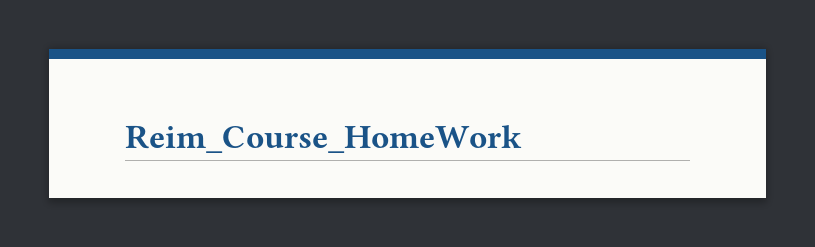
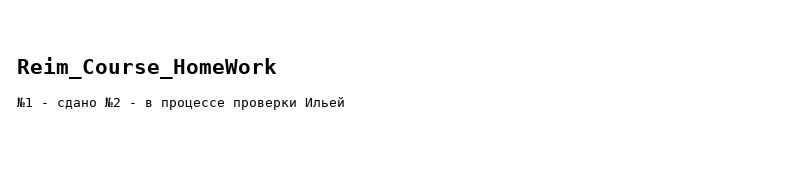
(522, 139) none -> [17,97,345,110] // №1 - сдано №2 - в процессе проверки Ильей

